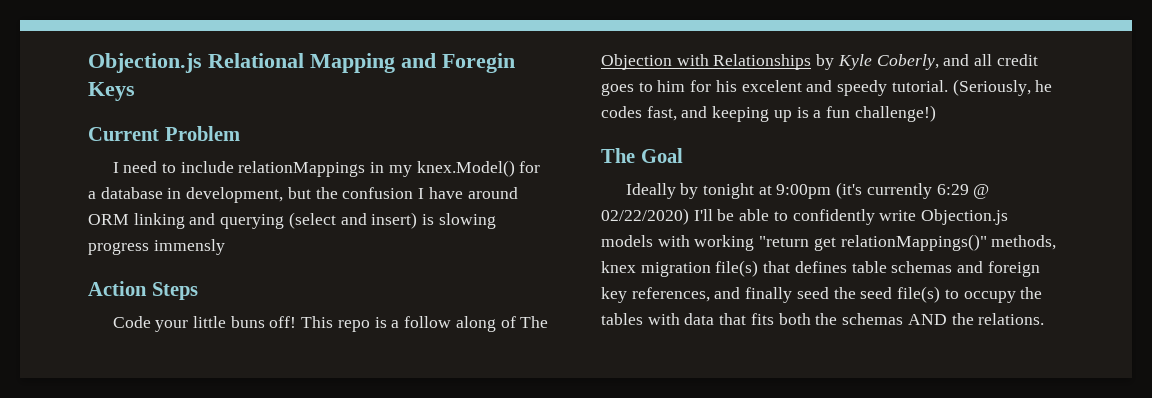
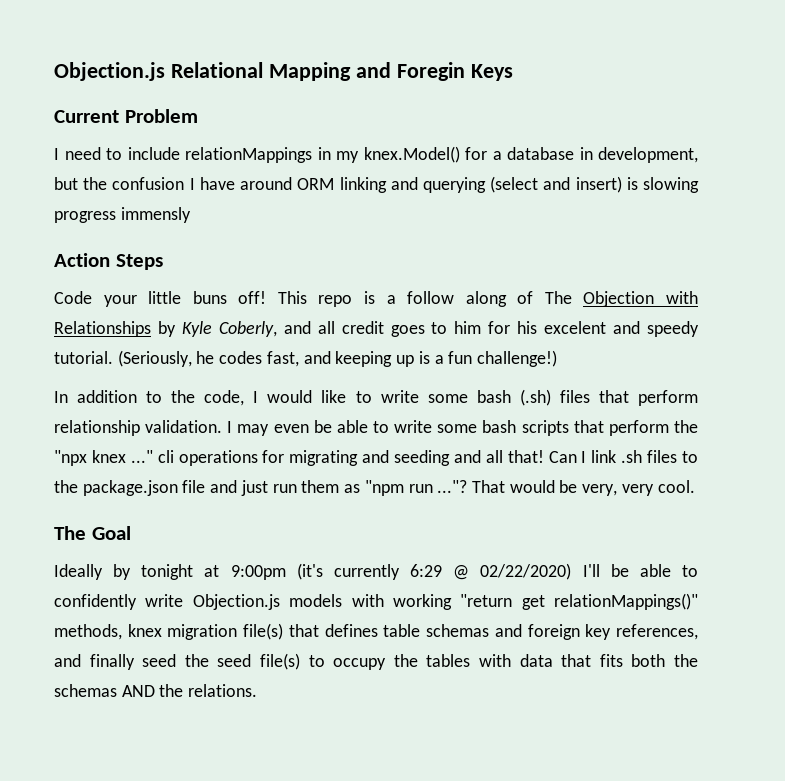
(936, 113) none -> [54,389,698,406] [54,420,698,436] [54,450,698,466] [54,480,695,496] // In addition to the code, I would like to write some bash (.sh) files that perform relationship validation. I may even be able to write some bash scripts that perform the "npx knex ..." cli operations for migrating and seeding and all that! Can I link .sh files to the package.json file and just run them as "npm run ..."? That would be very, very cool.

